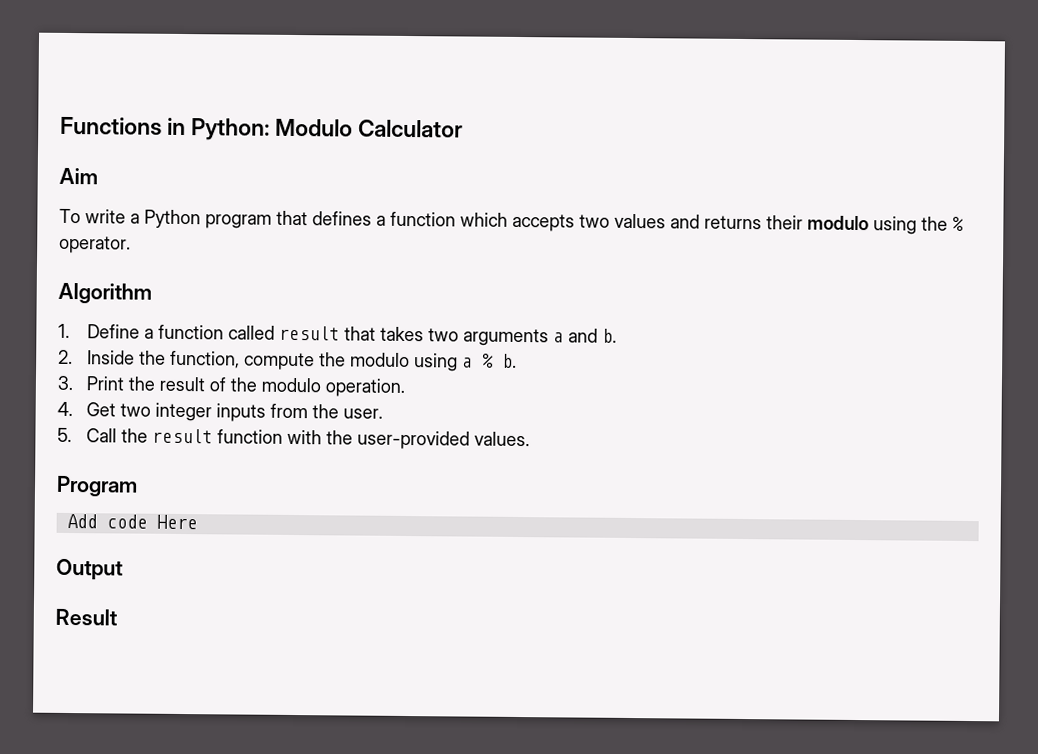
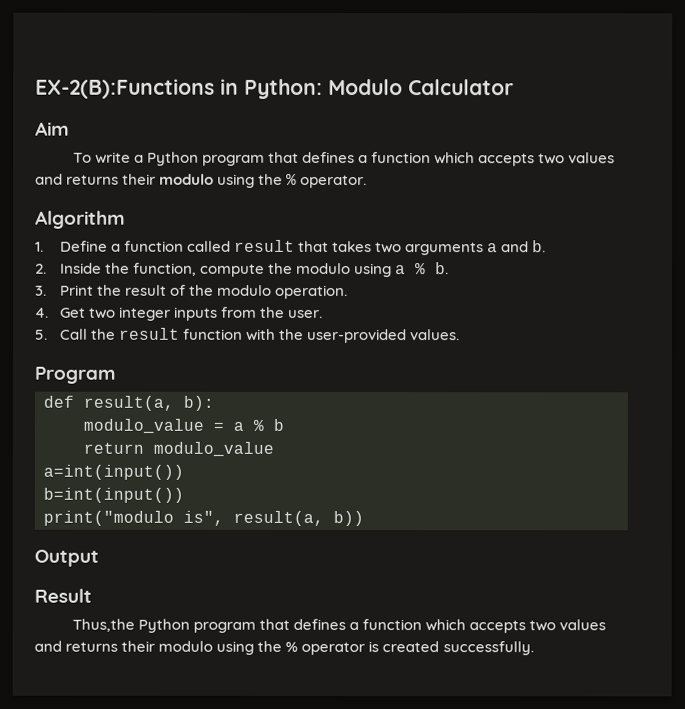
[60,116,162,136] Functions -> [35,78,215,99] EX-2(B):Functions
[66,513,198,530] [56,558,123,581] [55,608,117,626] Add code Here // Output // Result -> [43,395,214,411] [83,418,284,434] [83,441,274,457] [43,464,184,480] [43,487,184,503] [43,510,364,527] [34,549,99,567] [34,588,92,603] [71,618,607,634] [34,640,534,656] def result(a, b): // modulo_value = a % b // return modulo_value // a=int(input()) // b=int(input()) // print("modulo is", result(a, b)) // Output // Result // Thus,the Python program that defines a function which accepts two values and returns their modulo using the % operator is created successfully.

